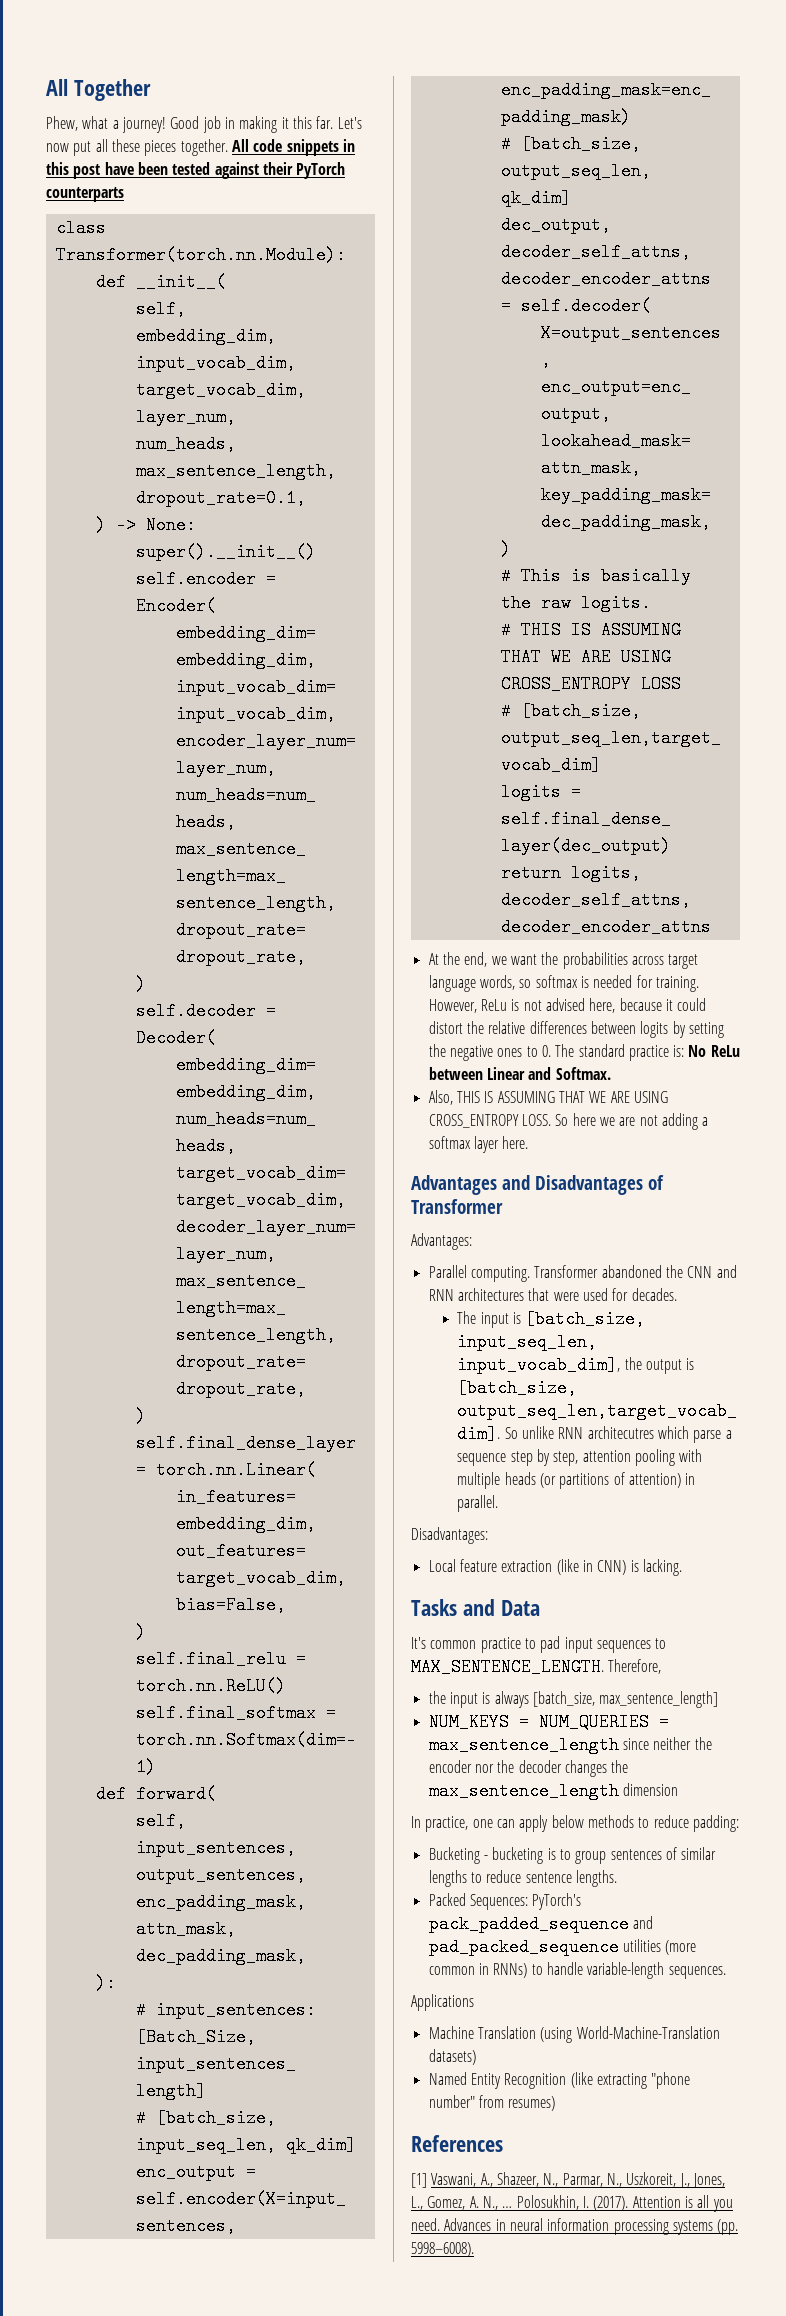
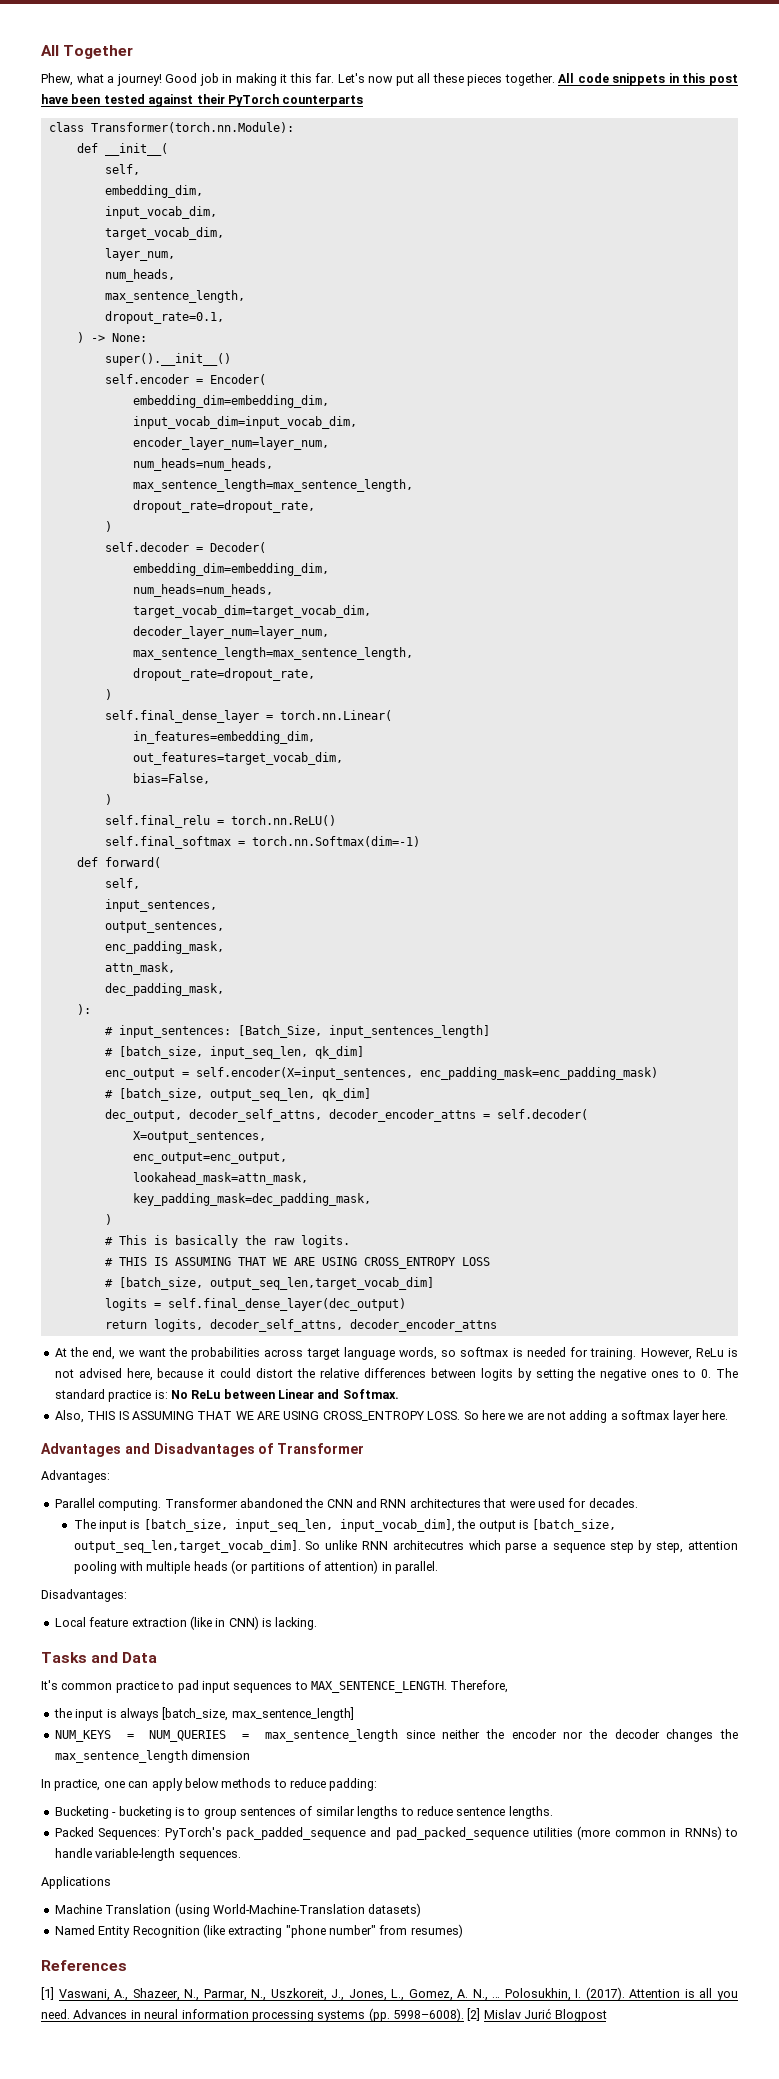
(474, 2249) none -> [467,2008,607,2022] [2] Mislav Jurić Blogpost

